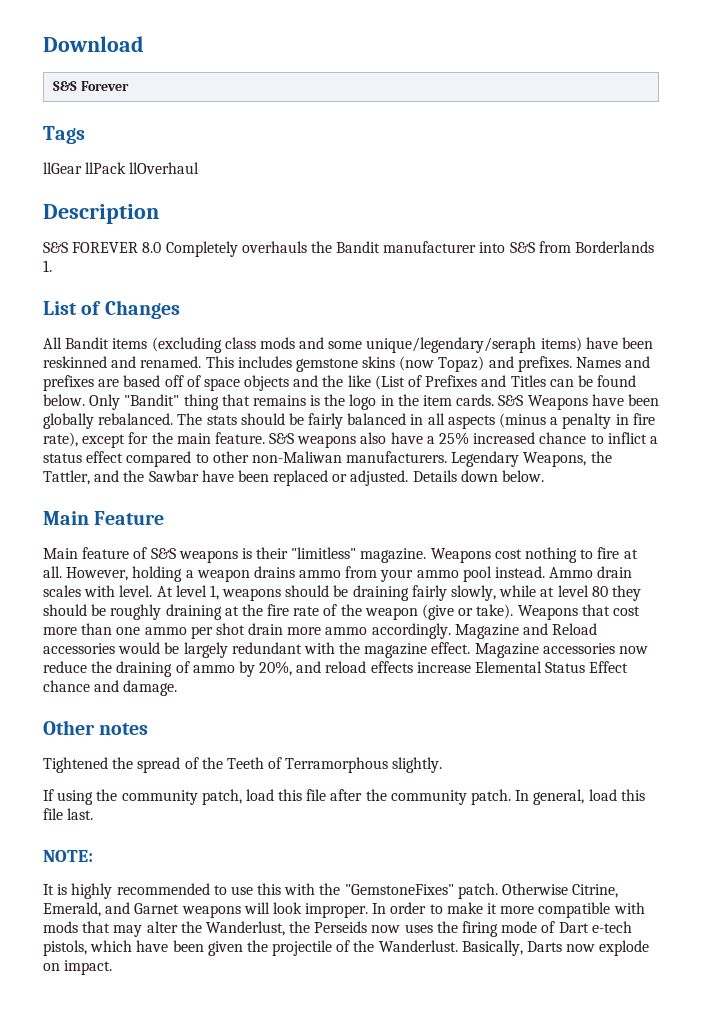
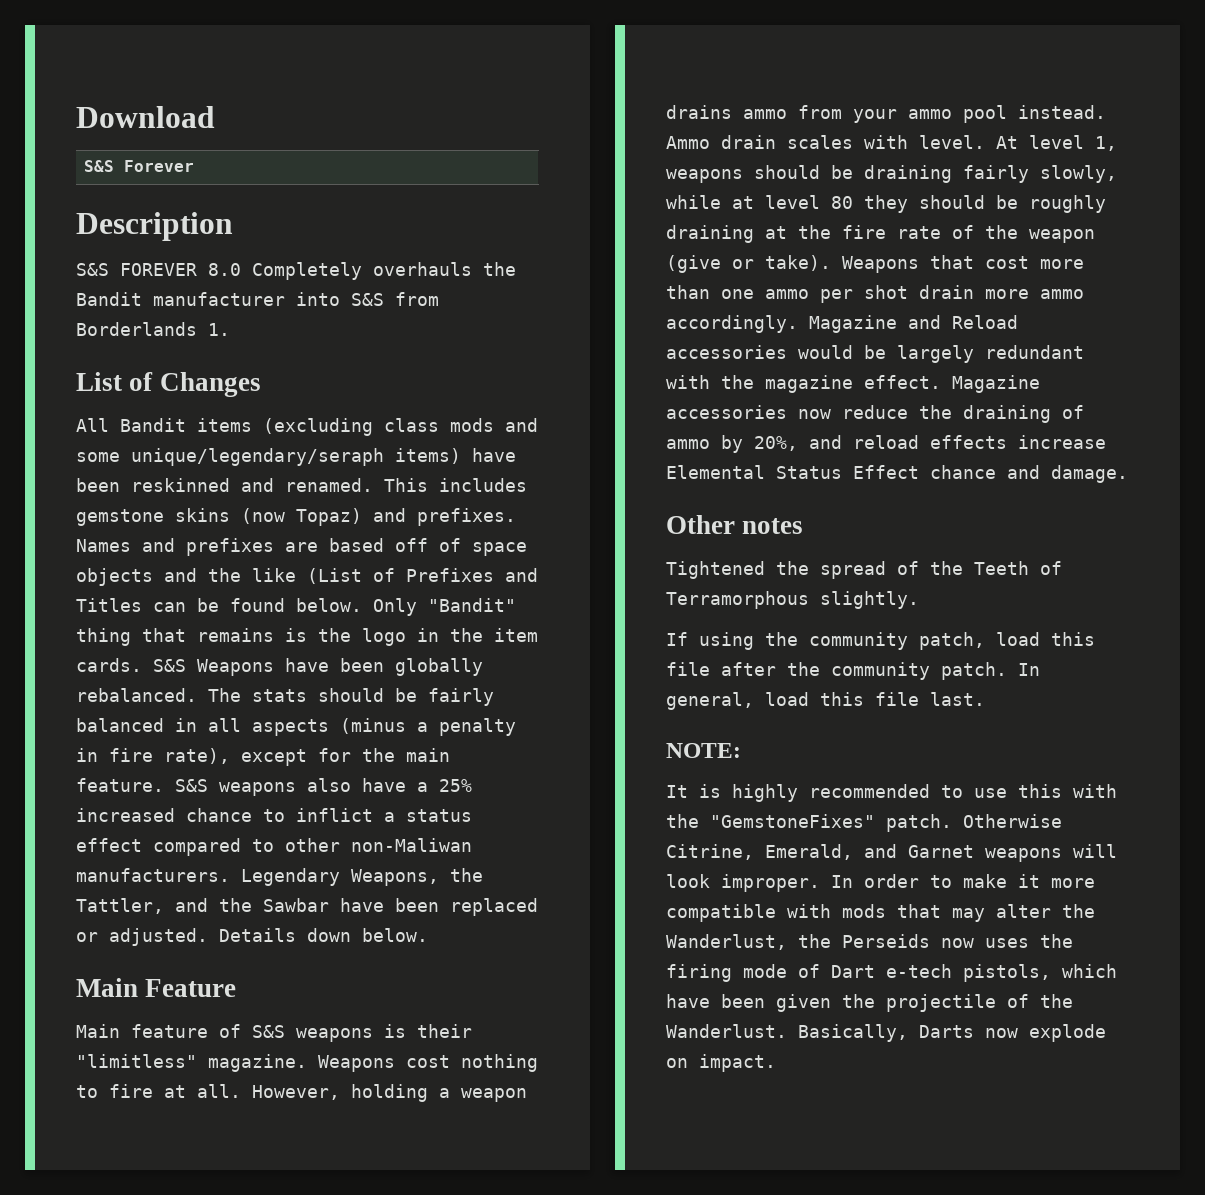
[43,126,85,144] [43,162,200,174] // Tags // llGear llPack llOverhaul -> (194, 166) none

